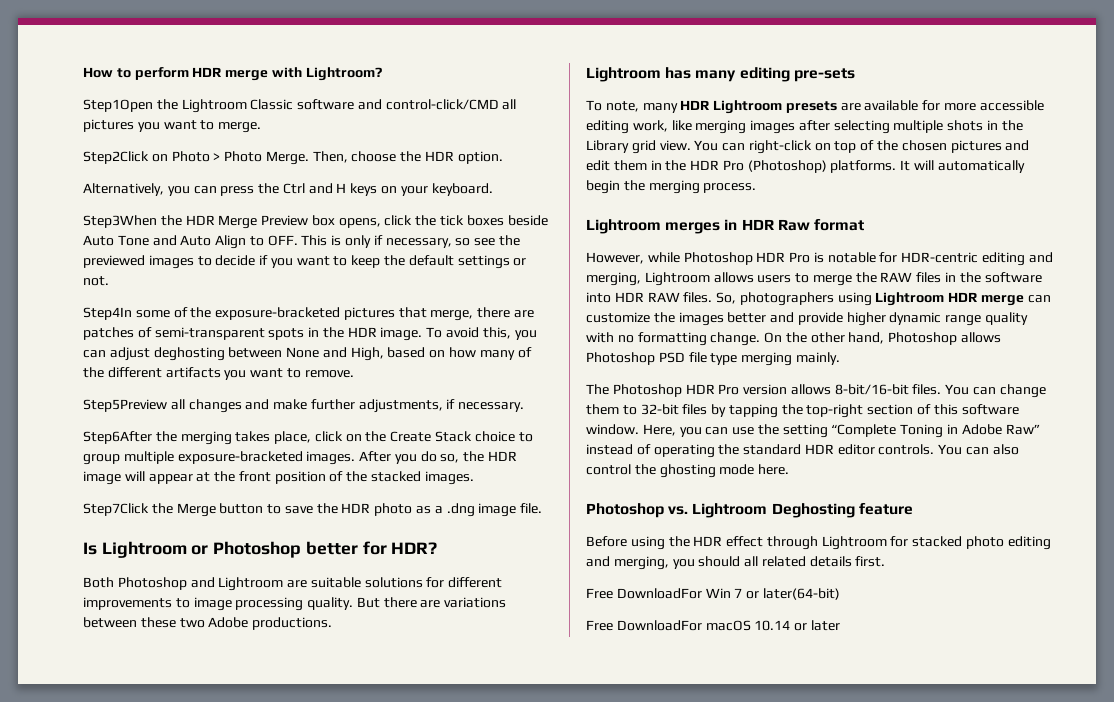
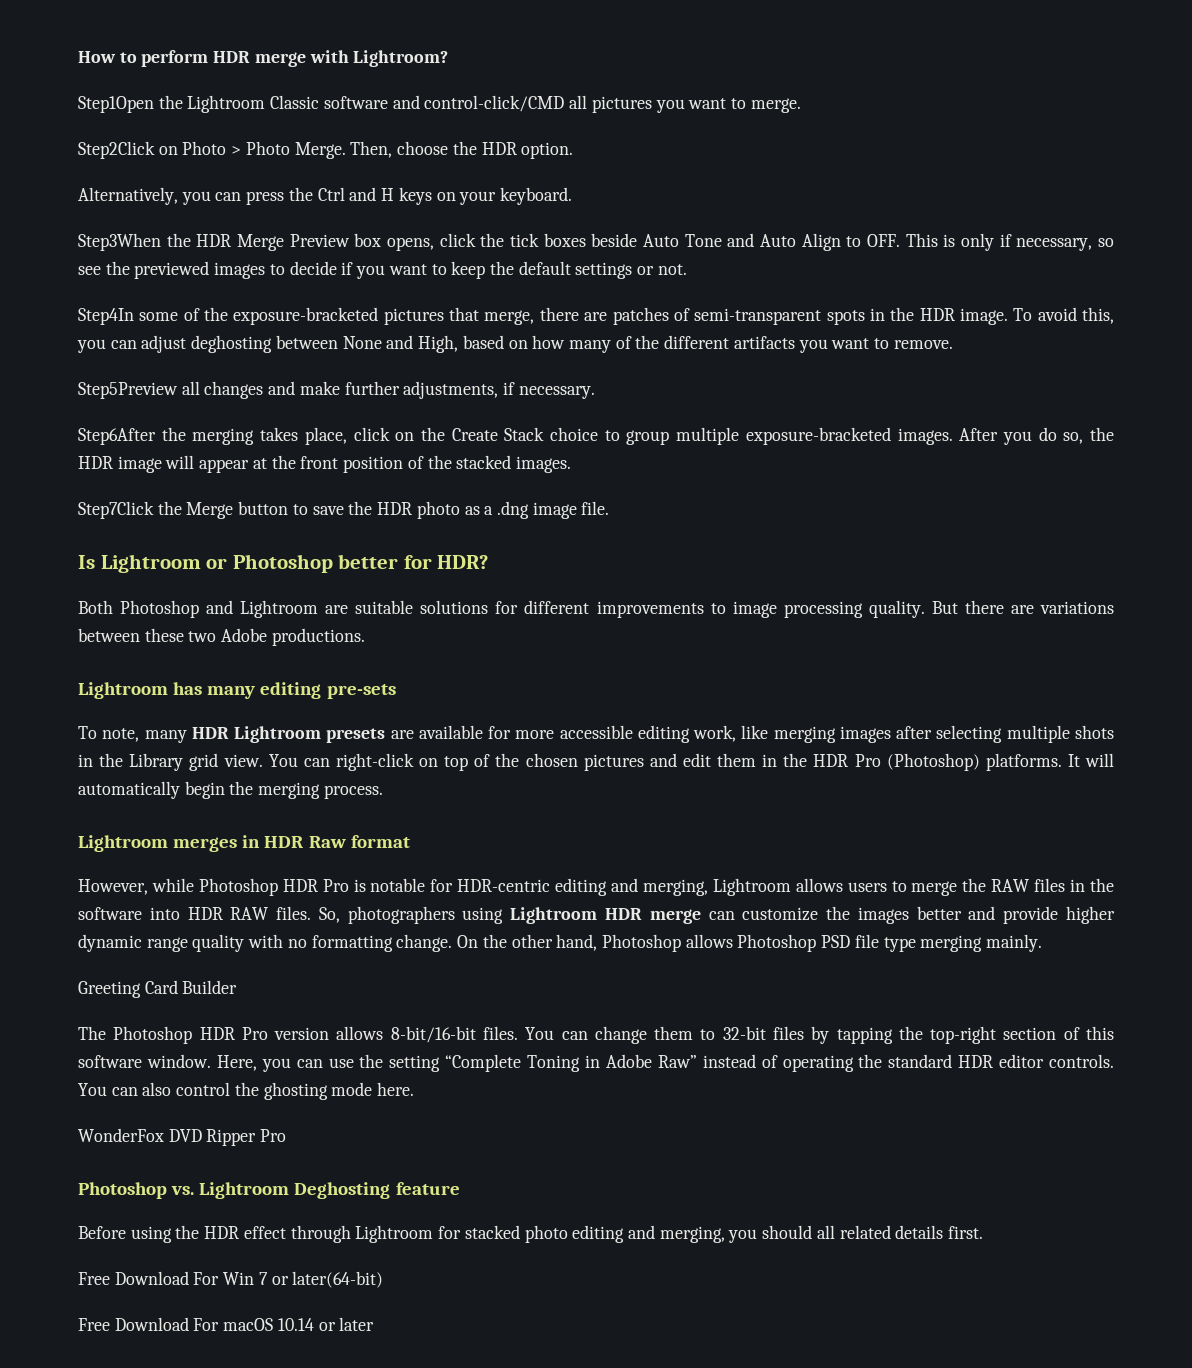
(840, 358) none -> [78,980,238,998] // Greeting Card Builder
(790, 469) none -> [78,1128,287,1146] // WonderFox DVD Ripper Pro
[616,588,702,599] DownloadFor -> [114,1271,220,1285] Download For
[616,620,702,631] DownloadFor -> [114,1317,220,1331] Download For

